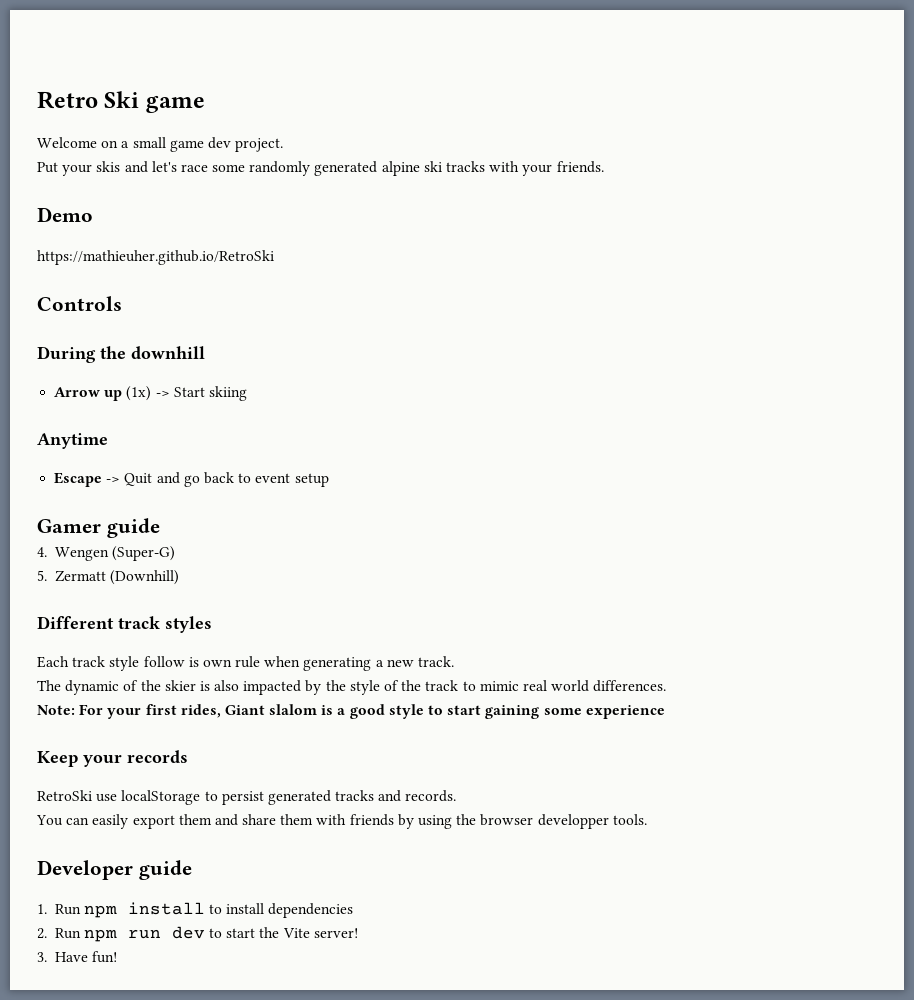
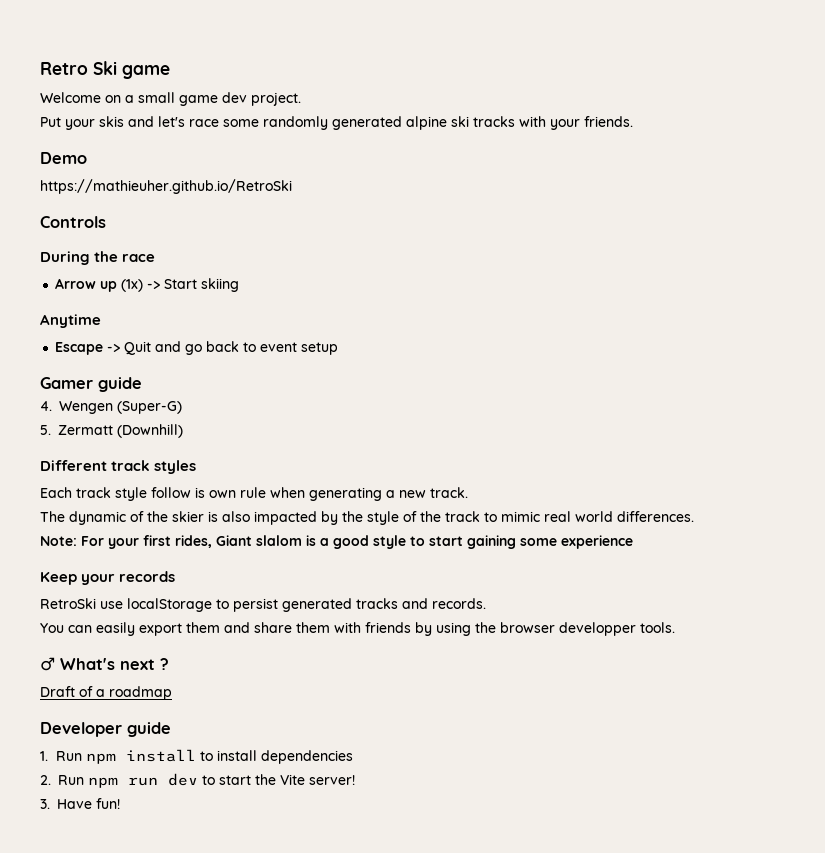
[131,346,205,359] downhill -> [122,254,156,262] race
(647, 819) none -> [40,657,169,671] [40,686,172,700] // ♂ What's next ? // Draft of a roadmap

